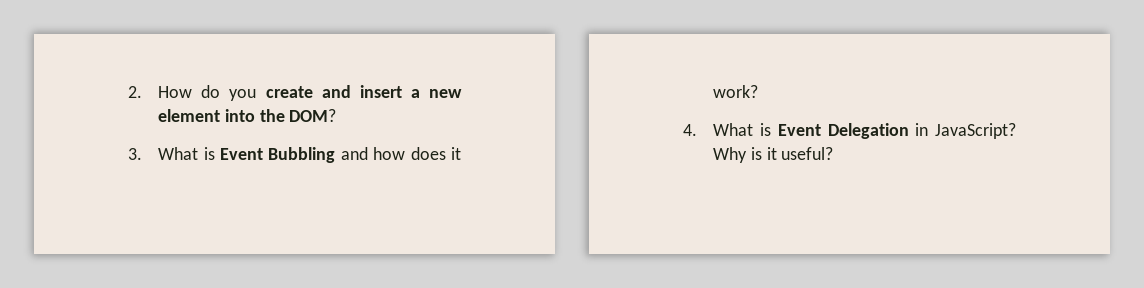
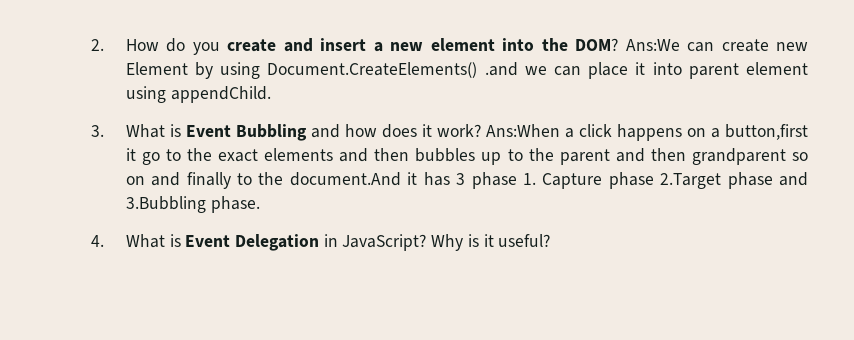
(337, 115) none -> [625,39,808,52] [125,62,808,79] [125,86,271,103] Ans:We can create new Element by using Document.CreateElements() .and we can place it into parent element using appendChild.
(759, 91) none -> [485,124,808,141] [125,148,808,165] [125,172,809,189] [125,196,260,213] Ans:When a click happens on a button,first it go to the exact elements and then bubbles up to the parent and then grandparent so on and finally to the document.And it has 3 phase 1. Capture phase 2.Target phase and 3.Bubbling phase.

